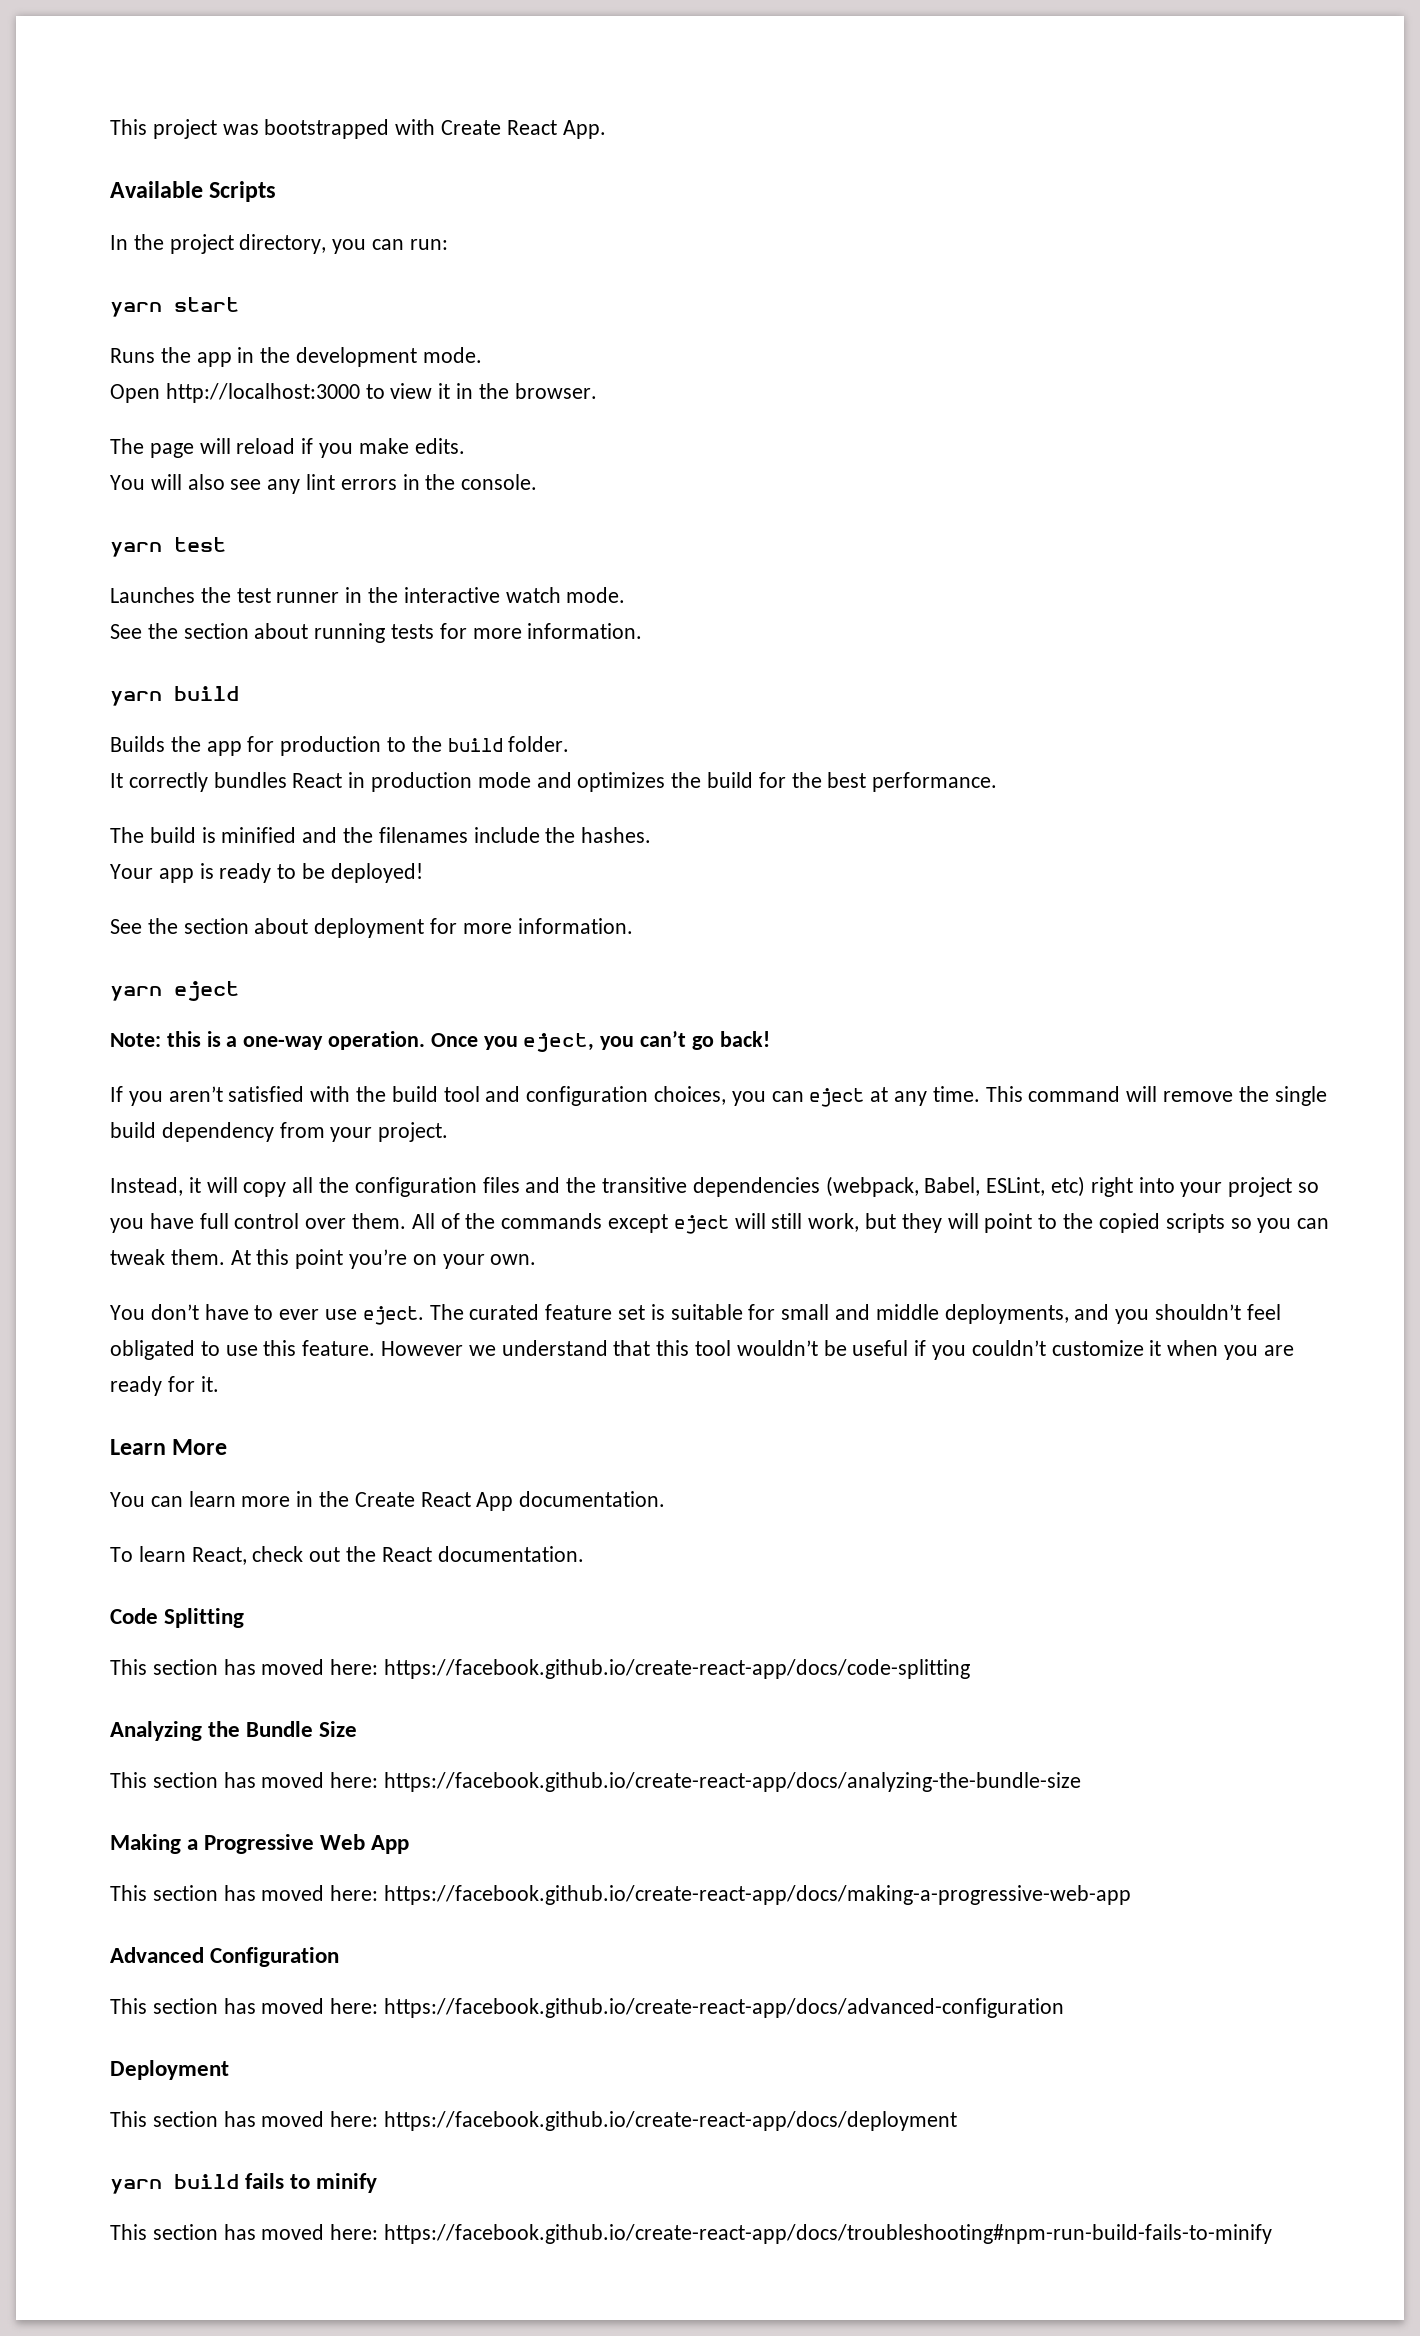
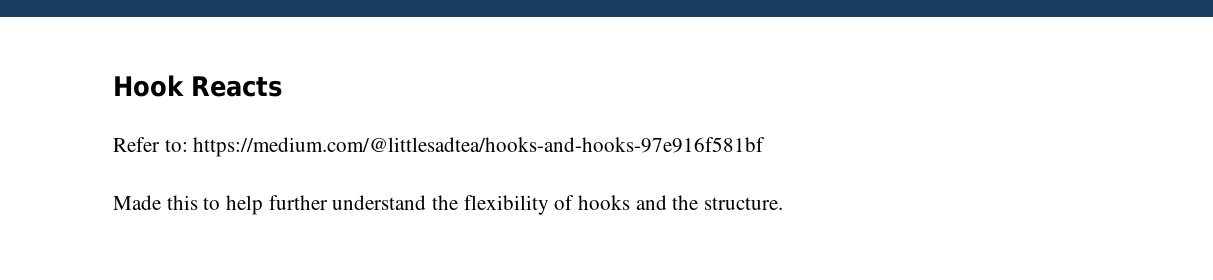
[110,119,606,139] [110,181,277,202] [110,234,448,254] [110,297,239,317] [110,347,482,367] [110,383,597,403] [110,438,465,458] [110,474,538,494] [110,537,226,557] [110,587,626,603] [110,623,643,643] [110,686,239,706] [110,736,570,756] [110,772,998,792] [110,827,652,843] [110,863,423,883] [110,918,633,938] [110,981,239,1001] [110,1031,770,1052] [110,1086,1327,1107] [110,1122,449,1142] [110,1176,1320,1197] [110,1213,1330,1234] [110,1249,537,1269] [110,1304,1281,1325] [110,1340,1294,1360] [110,1376,219,1396] [110,1439,228,1455] [110,1491,666,1511] [110,1546,584,1565] [110,1608,245,1628] [110,1659,971,1679] [110,1721,358,1741] [110,1772,1082,1792] [110,1834,410,1854] [110,1885,1132,1905] [110,1947,340,1967] [110,1998,1065,2018] [110,2060,229,2080] [110,2111,958,2131] [110,2173,378,2194] [110,2224,1273,2244] This project was bootstrapped with Create React App. // Available Scripts // In the project directory, you can run: // yarn start // Runs the app in the development mode. // Open http://localhost:3000 to view it in the browser. // The page will reload if you make edits. // You will also see any lint errors in the console. // yarn test // Launches the test runner in the interactive watch mode. // See the section about running tests for more information. // yarn build // Builds the app for production to the build folder. // It correctly bundles React in production mode and optimizes the build for the best performance. // The build is minified and the filenames include the hashes. // Your app is ready to be deployed! // See the section about deployment for more information. // yarn eject // Note: this is a one-way operation. Once you eject, you can’t go back! // If you aren’t satisfied with the build tool and configuration choices, you can eject at any time. This command will remove the single build dependency from your project. // Instead, it will copy all the configuration files and the transitive dependencies (webpack, Babel, ESLint, etc) right into your project so you have full control over them. All of the commands except eject will still work, but they will point to the copied scripts so you can tweak them. At this point you’re on your own. // You don’t have to ever use eject. The curated feature set is suitable for small and middle deployments, and you shouldn’t feel obligated to use this feature. However we understand that this tool wouldn’t be useful if you couldn’t customize it when you are ready for it. // Learn More // You can learn more in the Create React App documentation. // To learn React, check out the React documentation. // Code Splitting // This section has moved here: https://facebook.github.io/create-react-app/docs/code-splitting // Analyzing the Bundle Size // This section has moved here: https://facebook.github.io/create-react-app/docs/analyzing-the-bundle-size // Making a Progressive Web App // This section has moved here: https://facebook.github.io/create-react-app/docs/making-a-progressive-web-app // Advanced Configuration // This section has moved here: https://facebook.github.io/create-react-app/docs/advanced-configuration // Deployment // This section has moved here: https://facebook.github.io/create-react-app/docs/deployment // yarn build fails to minify // This section has moved here: https://facebook.github.io/create-react-app/docs/troubleshooting#npm-run-build-fails-to-minify -> [113,75,282,97] [113,137,766,157] [113,195,784,215] Hook Reacts // Refer to: https://medium.com/@littlesadtea/hooks-and-hooks-97e916f581bf // Made this to help further understand the flexibility of hooks and the structure.

